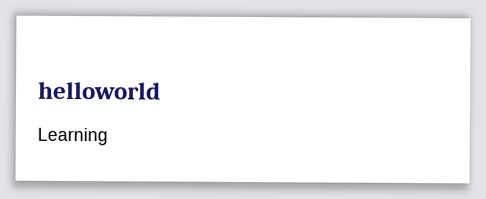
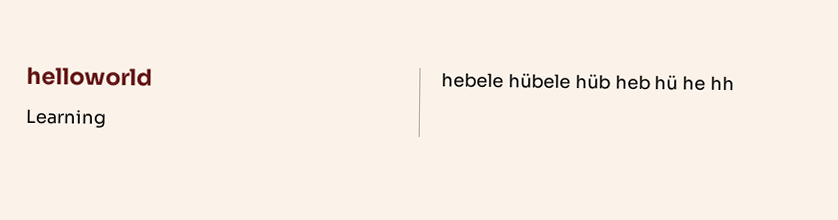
(108, 136) none -> [441,72,736,91] // hebele hübele hüb heb hü he hh

